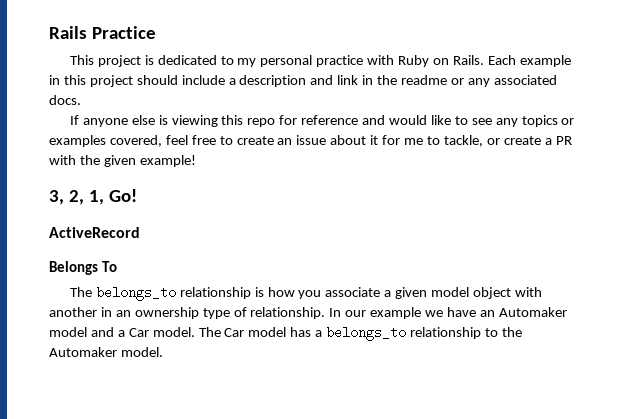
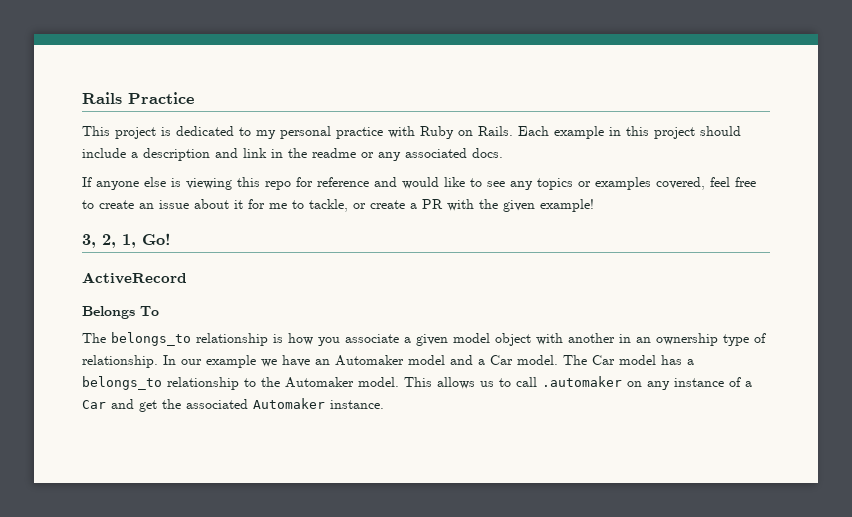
(163, 352) none -> [404,376,752,390] [82,398,384,412] This allows us to call .automaker on any instance of a Car and get the associated Automaker instance.

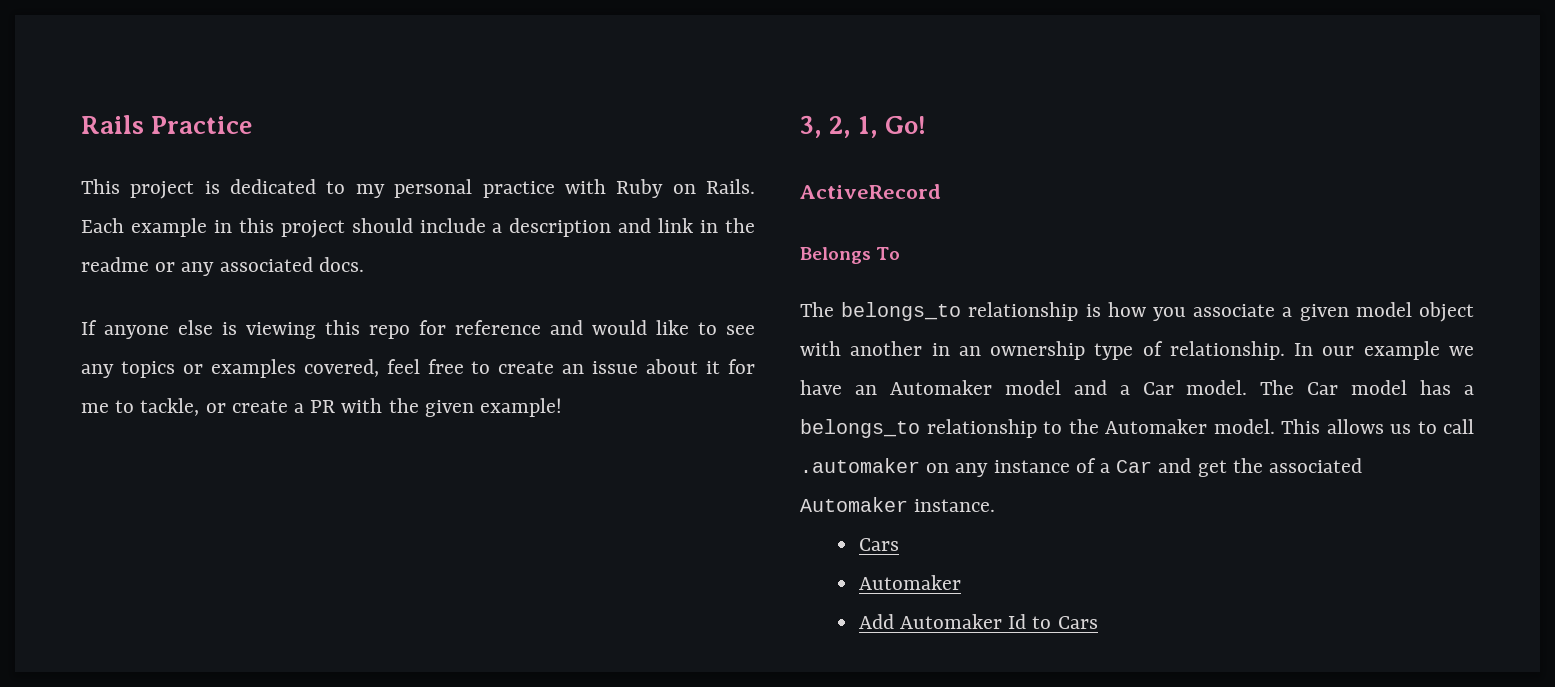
(384, 404) none -> [858,538,899,551] [858,575,961,590] [858,614,1098,629] // Cars // Automaker // Add Automaker Id to Cars

